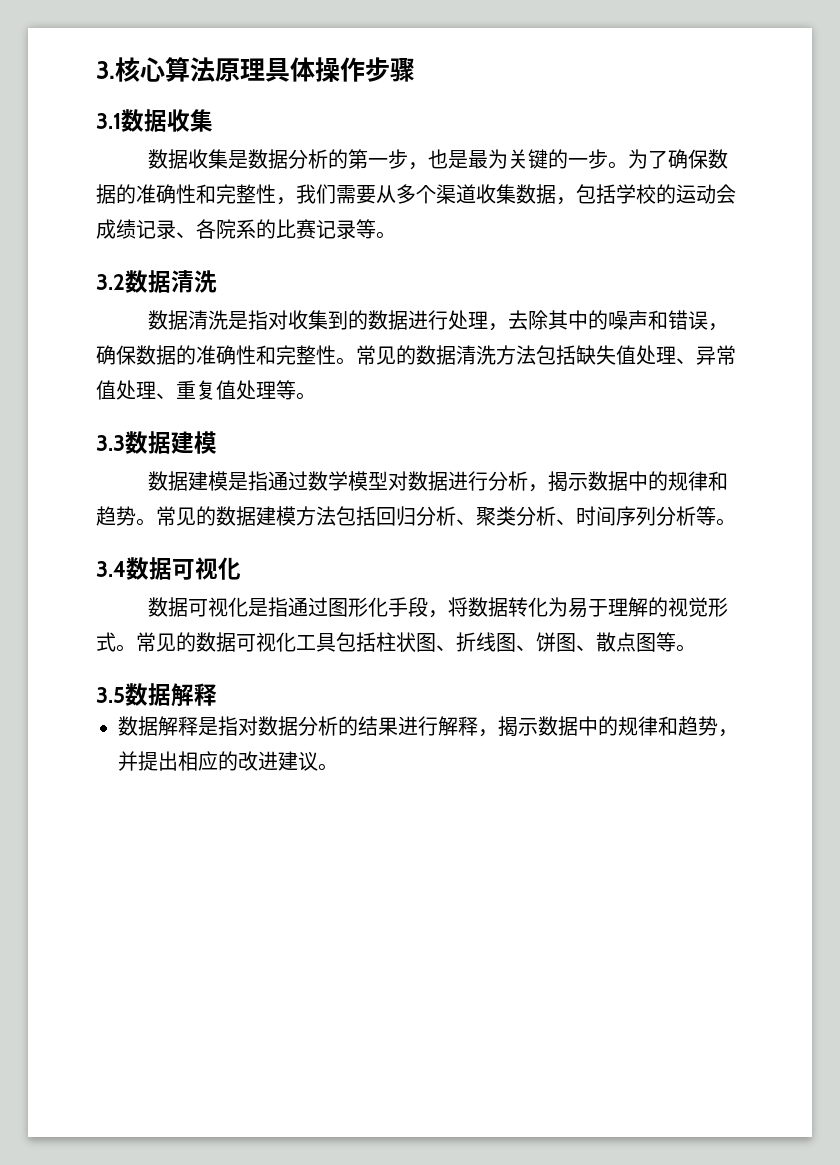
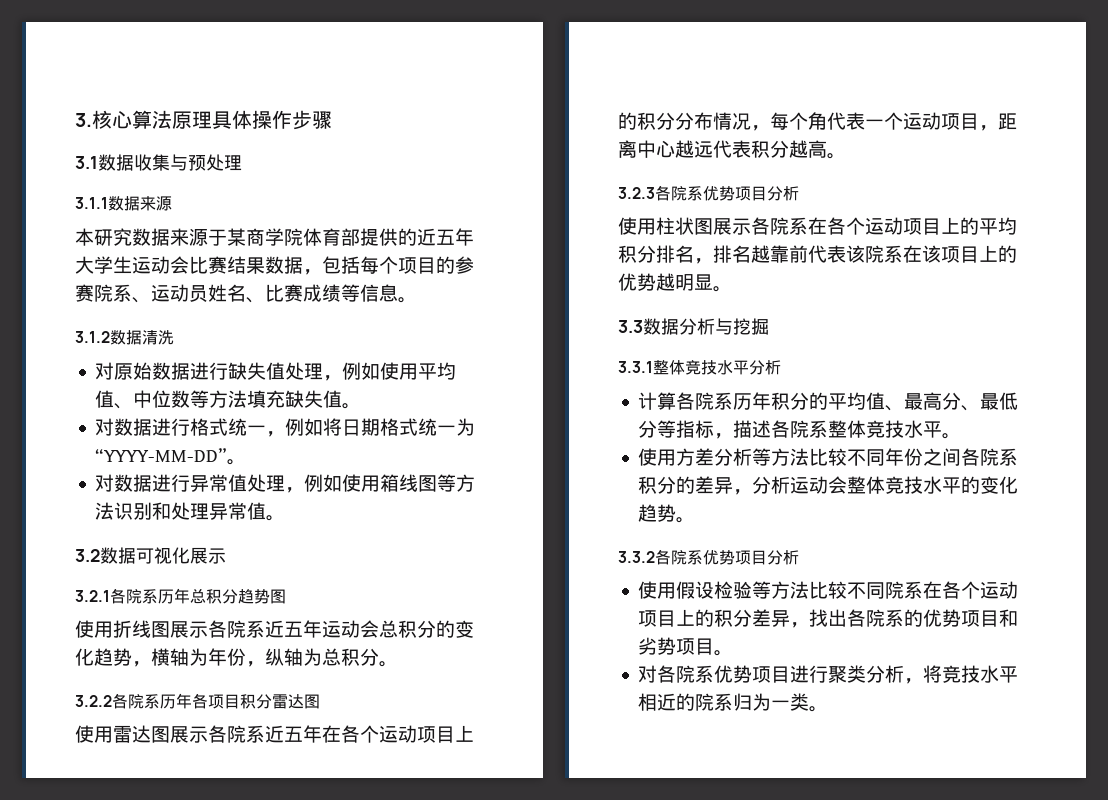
[147,149,728,170] [96,184,736,205] [96,219,396,239] [96,270,217,293] [147,310,728,331] [96,345,736,365] [96,380,316,400] [96,431,217,454] [147,471,728,492] [96,506,736,526] [96,557,241,580] [147,597,728,618] [96,632,696,652] [96,683,217,707] [118,716,738,737] [118,751,318,771] // 数据收集是数据分析的第一步，也是最为关键的一步。为了确保数据的准确性和完整性，我们需要从多个渠道收集数据，包括学校的运动会成绩记录、各院系的比赛记录等。 // 3.2数据清洗 // 数据清洗是指对收集到的数据进行处理，去除其中的噪声和错误，确保数据的准确性和完整性。常见的数据清洗方法包括缺失值处理、异常值处理、重复值处理等。 // 3.3数据建模 // 数据建模是指通过数学模型对数据进行分析，揭示数据中的规律和趋势。常见的数据建模方法包括回归分析、聚类分析、时间序列分析等。 // 3.4数据可视化 // 数据可视化是指通过图形化手段，将数据转化为易于理解的视觉形式。常见的数据可视化工具包括柱状图、折线图、饼图、散点图等。 // 3.5数据解释 // 数据解释是指对数据分析的结果进行解释，揭示数据中的规律和趋势，并提出相应的改进建议 -> [170,154,242,171] [75,196,172,211] [75,228,474,246] [75,256,474,275] [75,284,417,303] [75,330,174,345] [95,362,457,381] [95,390,362,409] [95,418,476,437] [95,448,247,465] [95,474,476,493] [95,502,286,521] [75,547,226,564] [75,588,286,604] [75,620,474,638] [75,648,398,667] [75,693,320,709] [75,725,474,743] [618,112,1017,131] [618,140,846,159] [618,185,799,201] [618,217,1017,235] [618,245,1017,264] [618,273,732,292] [618,318,769,335] [618,360,781,375] [638,392,1019,411] [638,420,962,439] [638,448,1019,466] [638,476,1019,495] [638,504,696,523] [618,549,799,565] [638,581,1019,599] [638,609,1019,628] [638,637,734,656] [638,665,1019,684] [638,693,810,711] 与预处理 // 3.1.1数据来源 // 本研究数据来源于某商学院体育部提供的近五年大学生运动会比赛结果数据，包括每个项目的参赛院系、运动员姓名、比赛成绩等信息。 // 3.1.2数据清洗 // 对原始数据进行缺失值处理，例如使用平均值、中位数等方法填充缺失值。 // 对数据进行格式统一，例如将日期格式统一为“YYYY-MM-DD”。 // 对数据进行异常值处理，例如使用箱线图等方法识别和处理异常值。 // 3.2数据可视化展示 // 3.2.1各院系历年总积分趋势图 // 使用折线图展示各院系近五年运动会总积分的变化趋势，横轴为年份，纵轴为总积分。 // 3.2.2各院系历年各项目积分雷达图 // 使用雷达图展示各院系近五年在各个运动项目上的积分分布情况，每个角代表一个运动项目，距离中心越远代表积分越高。 // 3.2.3各院系优势项目分析 // 使用柱状图展示各院系在各个运动项目上的平均积分排名，排名越靠前代表该院系在该项目上的优势越明显。 // 3.3数据分析与挖掘 // 3.3.1整体竞技水平分析 // 计算各院系历年积分的平均值、最高分、最低分等指标，描述各院系整体竞技水平。 // 使用方差分析等方法比较不同年份之间各院系积分的差异，分析运动会整体竞技水平的变化趋势。 // 3.3.2各院系优势项目分析 // 使用假设检验等方法比较不同院系在各个运动项目上的积分差异，找出各院系的优势项目和劣势项目。 // 对各院系优势项目进行聚类分析，将竞技水平相近的院系归为一类

